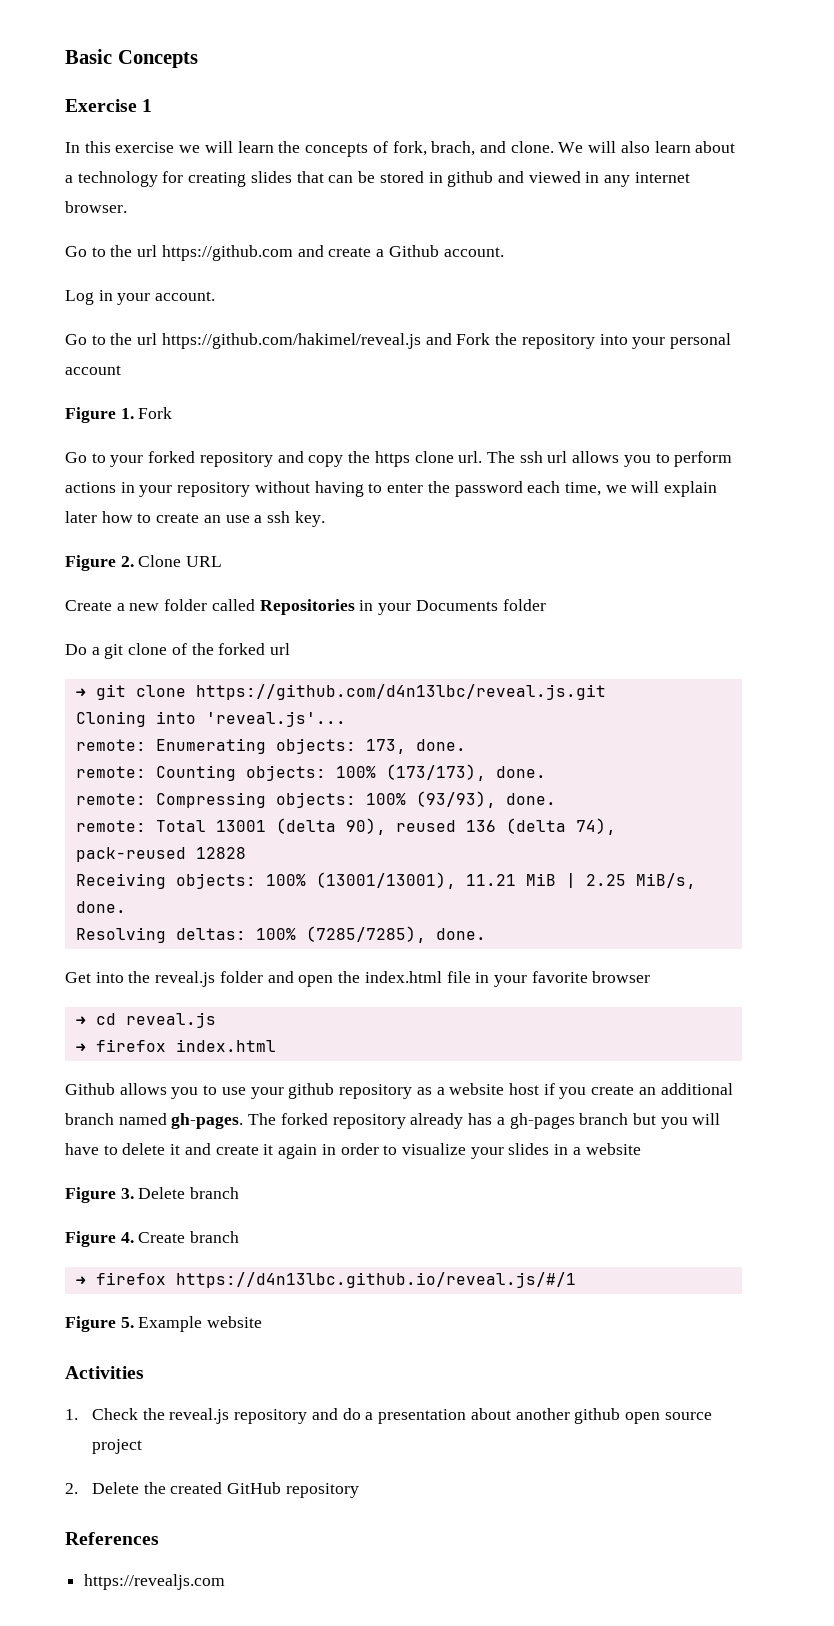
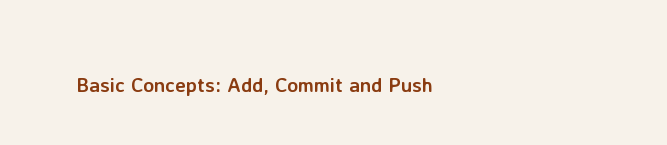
[117,50,198,68] [65,99,153,112] [65,141,736,157] [65,171,690,187] [65,201,127,213] [65,245,504,261] [65,290,216,305] [65,333,731,349] [65,365,121,375] [65,407,173,423] [65,451,733,467] [65,481,718,497] [65,511,325,527] [65,555,223,571] [65,599,546,615] [65,643,291,659] [75,684,606,700] [75,711,346,727] [75,738,466,754] [75,764,546,781] [75,791,556,808] [75,818,616,835] [75,847,246,862] [75,872,696,889] [75,901,126,913] [75,926,486,943] [65,971,651,987] [75,1012,216,1028] [75,1039,276,1052] [65,1083,733,1099] [65,1113,721,1129] [65,1143,641,1159] [65,1187,240,1203] [65,1231,240,1247] [75,1272,576,1288] [65,1316,263,1332] [65,1366,144,1379] [65,1408,712,1424] [92,1439,143,1454] [65,1482,359,1498] [65,1532,159,1545] [84,1574,226,1590] Concepts // Exercise 1 // In this exercise we will learn the concepts of fork, brach, and clone. We will also learn about a technology for creating slides that can be stored in github and viewed in any internet browser. // Go to the url https://github.com and create a Github account. // Log in your account. // Go to the url https://github.com/hakimel/reveal.js and Fork the repository into your personal account // Figure 1. Fork // Go to your forked repository and copy the https clone url. The ssh url allows you to perform actions in your repository without having to enter the password each time, we will explain later how to create an use a ssh key. // Figure 2. Clone URL // Create a new folder called Repositories in your Documents folder // Do a git clone of the forked url // ➜ git clone https://github.com/d4n13lbc/reveal.js.git // Cloning into 'reveal.js'... // remote: Enumerating objects: 173, done. // remote: Counting objects: 100% (173/173), done. // remote: Compressing objects: 100% (93/93), done. // remote: Total 13001 (delta 90), reused 136 (delta 74), pack-reused 12828 // Receiving objects: 100% (13001/13001), 11.21 MiB | 2.25 MiB/s, done. // Resolving deltas: 100% (7285/7285), done. // Get into the reveal.js folder and open the index.html file in your favorite browser // ➜ cd reveal.js // ➜ firefox index.html // Github allows you to use your github repository as a website host if you create an additional branch named gh-pages. The forked repository already has a gh-pages branch but you will have to delete it and create it again in order to visualize your slides in a website // Figure 3. Delete branch // Figure 4. Create branch // ➜ firefox https://d4n13lbc.github.io/reveal.js/#/1 // Figure 5. Example website // Activities // 1. Check the reveal.js repository and do a presentation about another github open source project // 2. Delete the created GitHub repository // References // https://revealjs.com -> [131,78,433,96] Concepts: Add, Commit and Push

